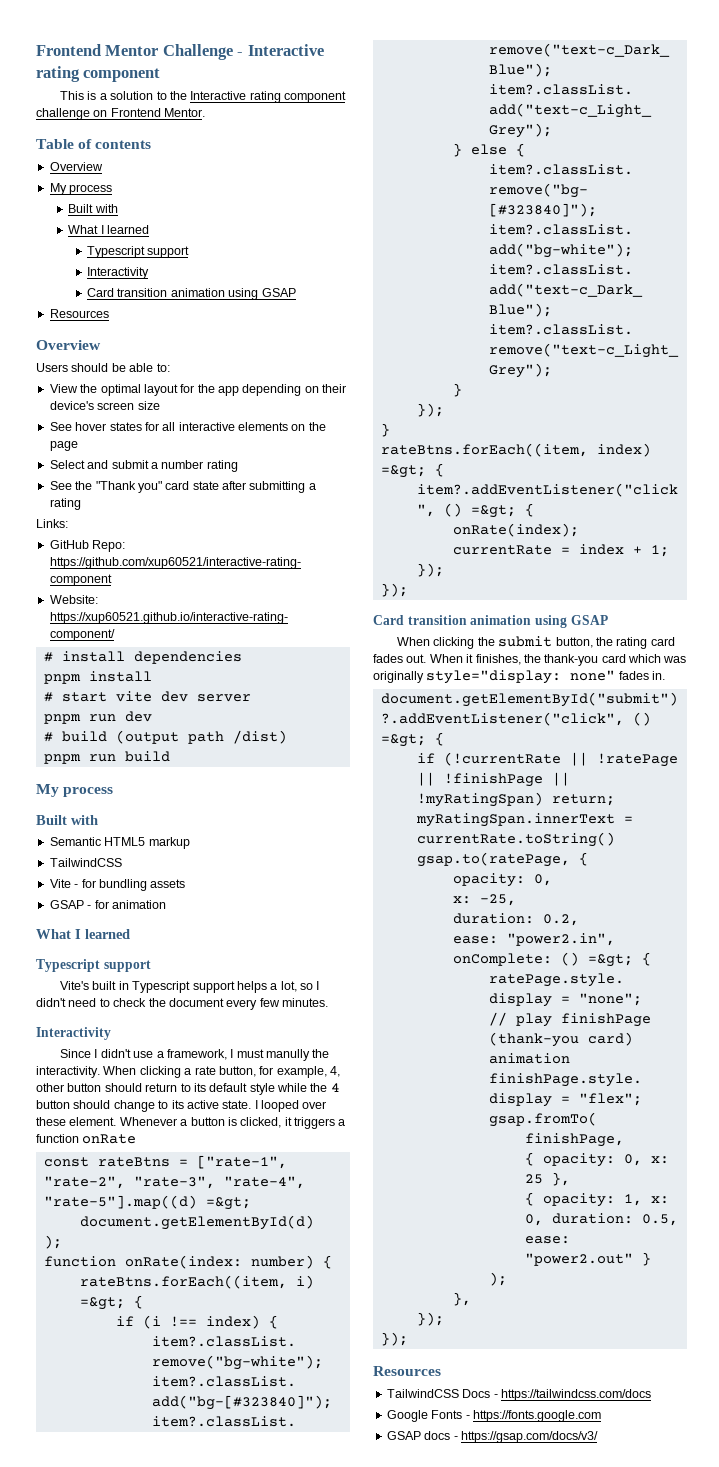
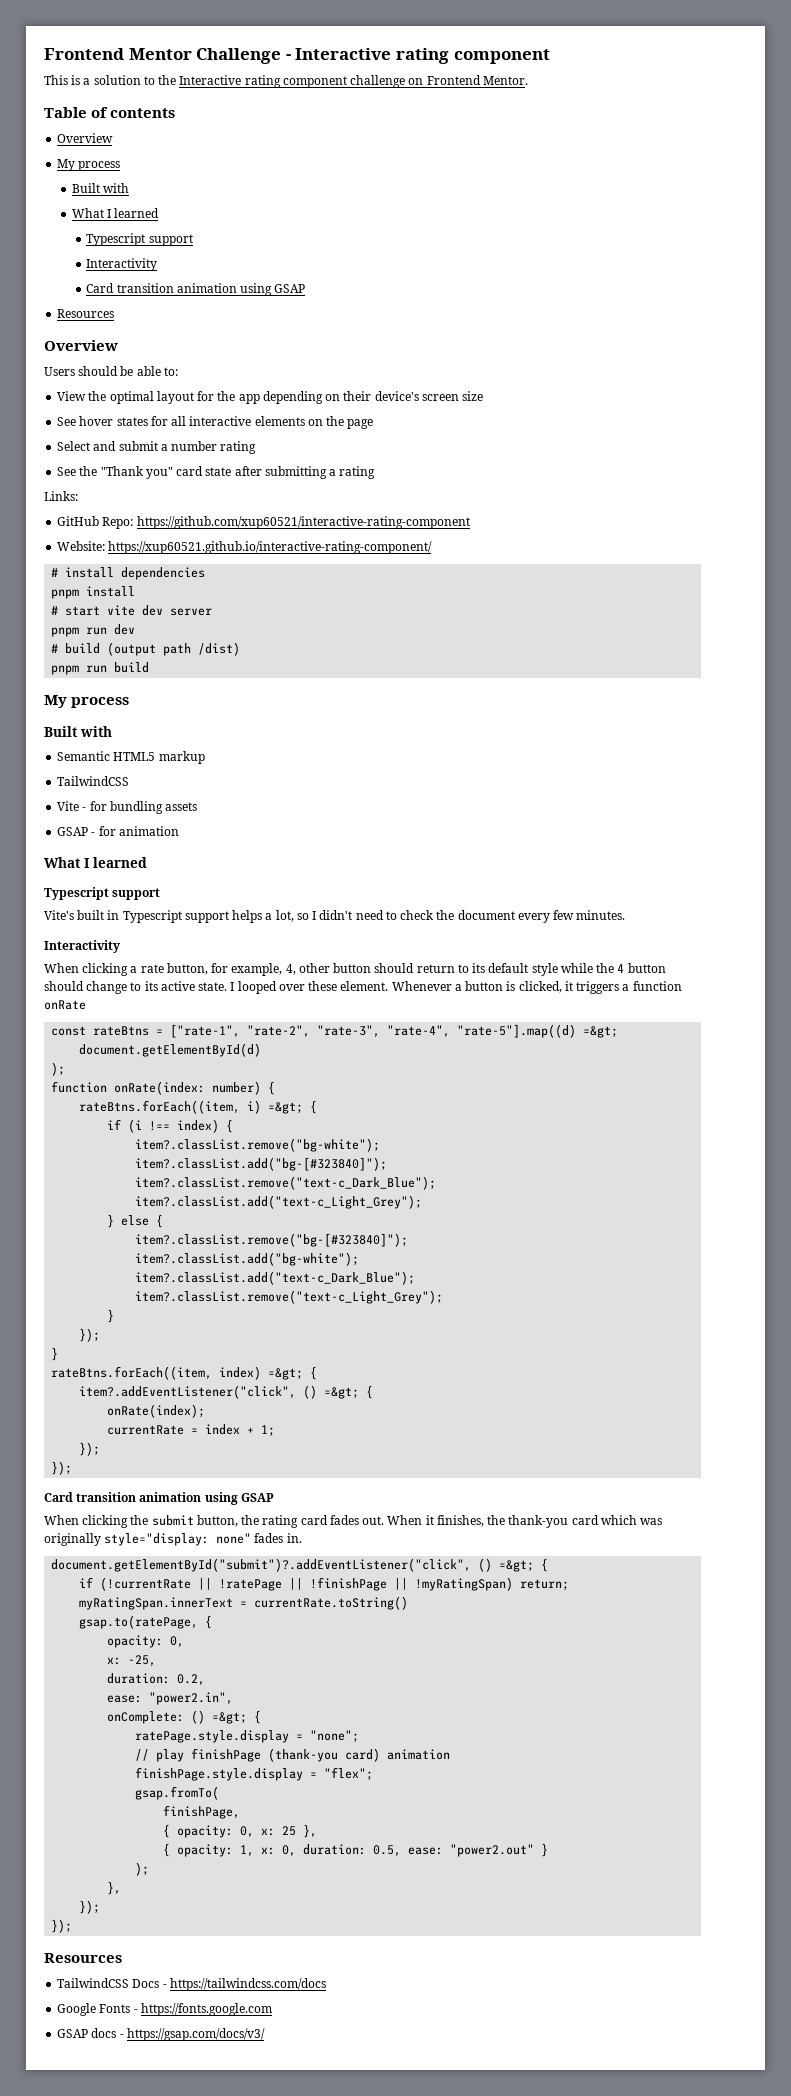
[60,1049,330,1061] [36,1066,100,1078] Since I didn't use a framework, I must manully the interactivity. -> (120, 946) none

